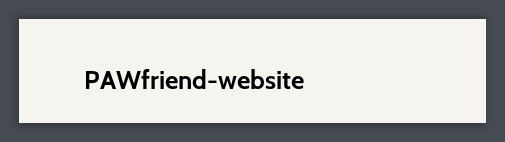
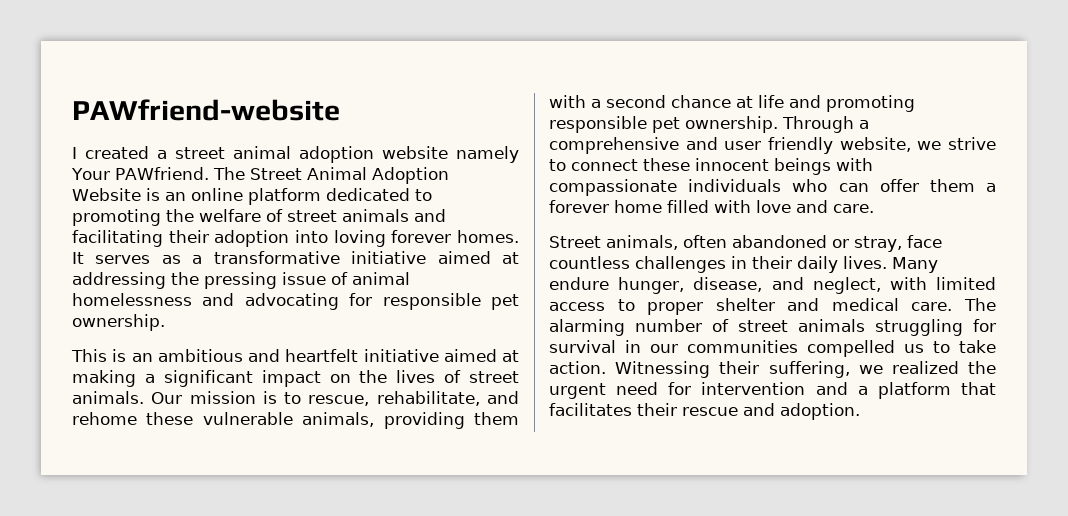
(304, 79) none -> [72,146,519,163] [71,167,449,184] [72,188,432,205] [72,209,446,226] [72,230,519,247] [72,251,519,264] [72,272,410,289] [72,293,519,310] [72,314,165,331] [71,349,519,362] [72,370,519,387] [72,391,519,406] [72,412,519,429] [549,95,915,112] [549,116,869,133] [549,137,996,154] [549,158,873,175] [549,179,996,196] [549,200,874,213] [549,235,942,252] [549,256,938,273] [549,277,996,294] [549,298,996,315] [549,319,996,336] [549,340,996,357] [549,361,996,378] [549,382,997,399] [549,403,860,420] // I created a street animal adoption website namely Your PAWfriend. The Street Animal Adoption Website is an online platform dedicated to promoting the welfare of street animals and facilitating their adoption into loving forever homes. It serves as a transformative initiative aimed at addressing the pressing issue of animal homelessness and advocating for responsible pet ownership. // This is an ambitious and heartfelt initiative aimed at making a significant impact on the lives of street animals. Our mission is to rescue, rehabilitate, and rehome these vulnerable animals, providing them with a second chance at life and promoting responsible pet ownership. Through a comprehensive and user friendly website, we strive to connect these innocent beings with compassionate individuals who can offer them a forever home filled with love and care. // Street animals, often abandoned or stray, face countless challenges in their daily lives. Many endure hunger, disease, and neglect, with limited access to proper shelter and medical care. The alarming number of street animals struggling for survival in our communities compelled us to take action. Witnessing their suffering, we realized the urgent need for intervention and a platform that facilitates their rescue and adoption.

